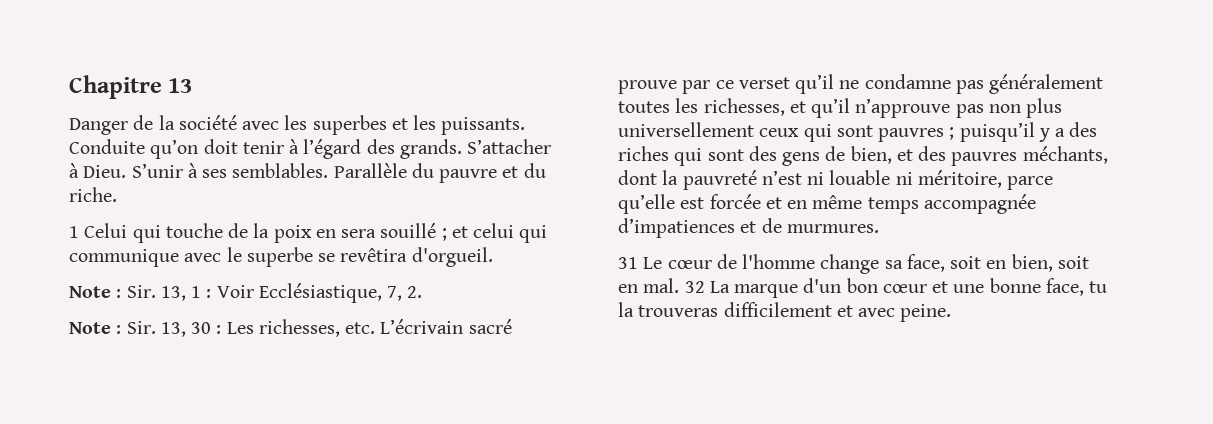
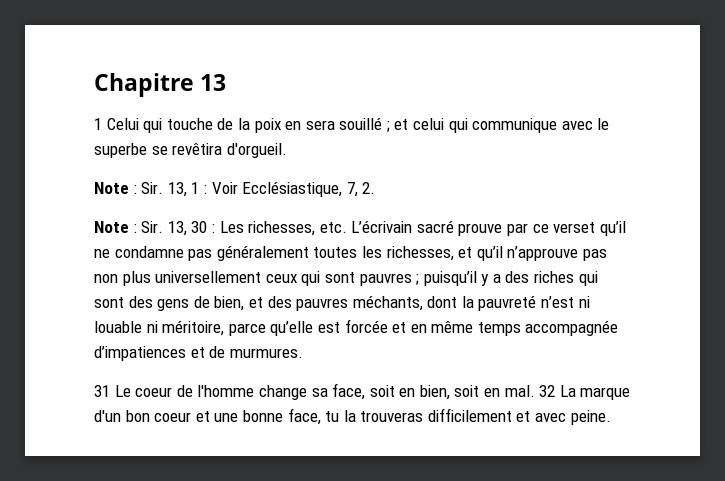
[69,115,526,135] [69,139,552,159] [69,163,546,183] [69,187,117,202] // Danger de la société avec les superbes et les puissants. Conduite qu’on doit tenir à l’égard des grands. S’attacher à Dieu. S’unir à ses semblables. Parallèle du pauvre et du riche. -> (227, 82) none
[667,260,712,269] cœur -> [135,387,173,397] coeur
[882,284,927,293] cœur -> [154,412,192,422] coeur

